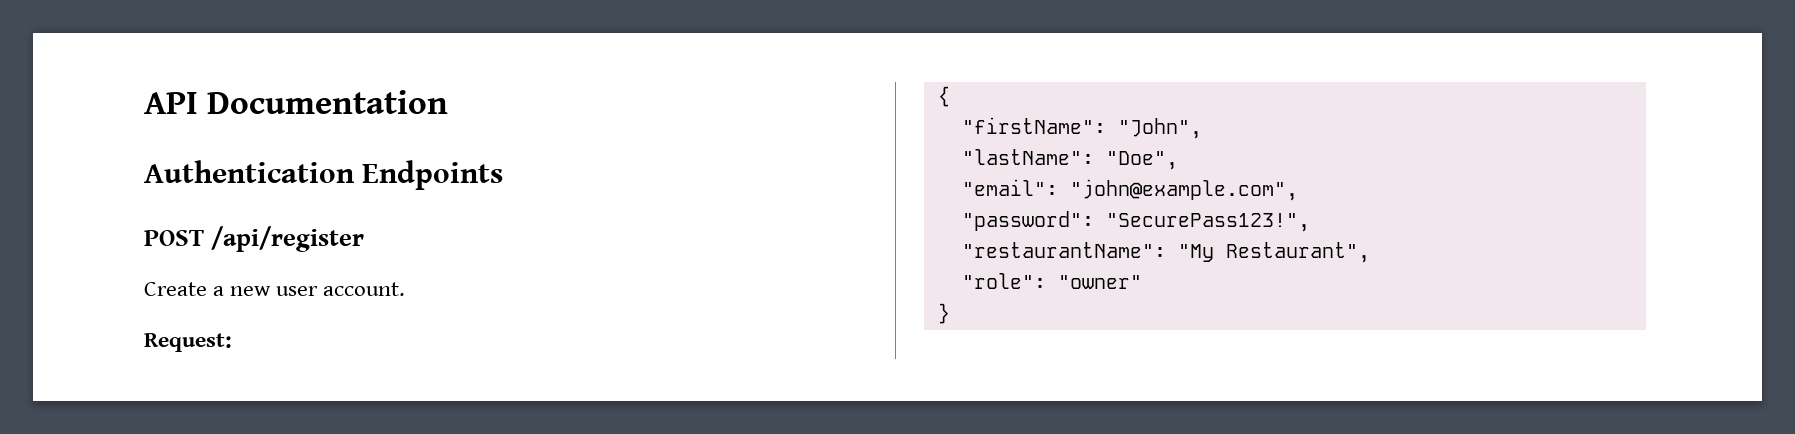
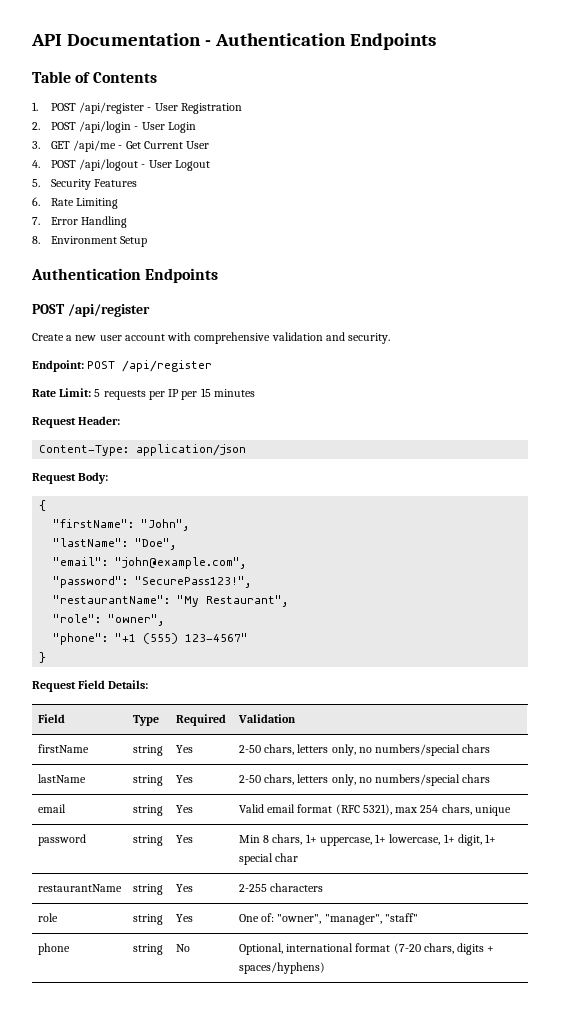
(449, 102) none -> [204,33,436,50] [32,71,157,83] [32,102,242,114] [32,121,196,133] [32,140,210,152] [32,159,210,171] [32,179,138,190] [32,197,119,209] [32,216,128,228] [32,236,148,247] - Authentication Endpoints // Table of Contents // 1. POST /api/register - User Registration // 2. POST /api/login - User Login // 3. GET /api/me - Get Current User // 4. POST /api/logout - User Logout // 5. Security Features // 6. Rate Limiting // 7. Error Handling // 8. Environment Setup
[323,282,406,296] [144,333,232,352] account. // Request: -> [124,332,391,344] [32,360,213,372] [32,388,255,400] [32,416,121,428] [39,444,247,456] [32,472,109,484] account with comprehensive validation and security. // Endpoint: POST /api/register // Rate Limit: 5 requests per IP per 15 minutes // Request Header: // Content-Type: application/json // Request Body:
[1057,275,1142,289] [937,303,950,324] "owner" // } -> [108,614,165,626] [53,633,249,645] [39,652,47,663] [32,680,149,692] [37,714,65,723] [132,715,159,726] [175,714,226,726] [237,714,296,723] [37,744,89,753] [132,745,163,756] [175,745,193,753] [238,744,491,756] [37,774,86,783] [132,775,163,786] [175,775,193,783] [238,774,491,786] [37,804,66,813] [132,805,163,816] [175,805,193,813] [238,804,511,816] [37,834,86,846] [132,835,163,846] [175,835,193,843] [238,834,497,846] [238,853,299,865] [37,884,122,892] [132,884,163,895] [175,884,193,892] [238,883,324,892] [37,913,58,922] [132,914,163,925] [175,914,193,922] [238,913,418,925] [37,943,70,955] [132,944,163,955] [175,944,190,952] [238,943,495,955] [238,962,325,974] "owner", // "phone": "+1 (555) 123-4567" // } // Request Field Details: // Field | Type | Required | Validation // firstName | string | Yes | 2-50 chars, letters only, no numbers/special chars // lastName | string | Yes | 2-50 chars, letters only, no numbers/special chars // email | string | Yes | Valid email format (RFC 5321), max 254 chars, unique // password | string | Yes | Min 8 chars, 1+ uppercase, 1+ lowercase, 1+ digit, 1+ special char // restaurantName | string | Yes | 2-255 characters // role | string | Yes | One of: "owner", "manager", "staff" // phone | string | No | Optional, international format (7-20 chars, digits + spaces/hyphens)

